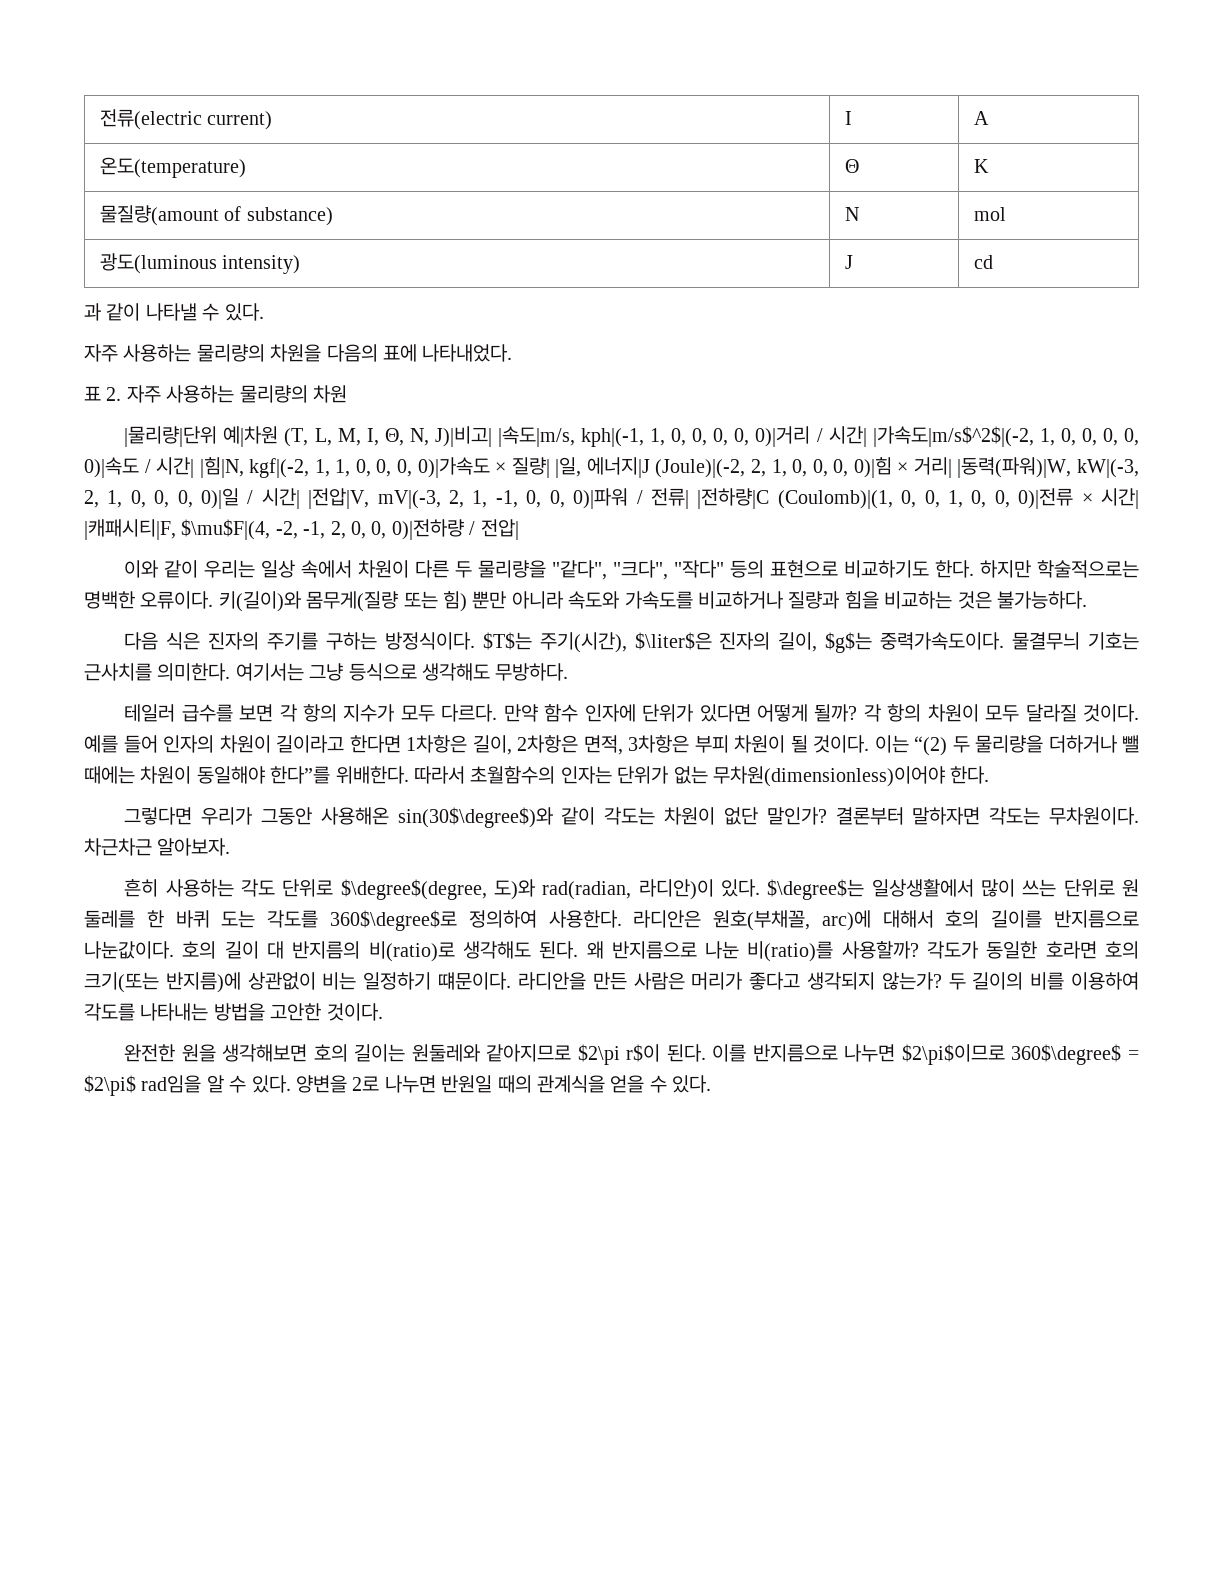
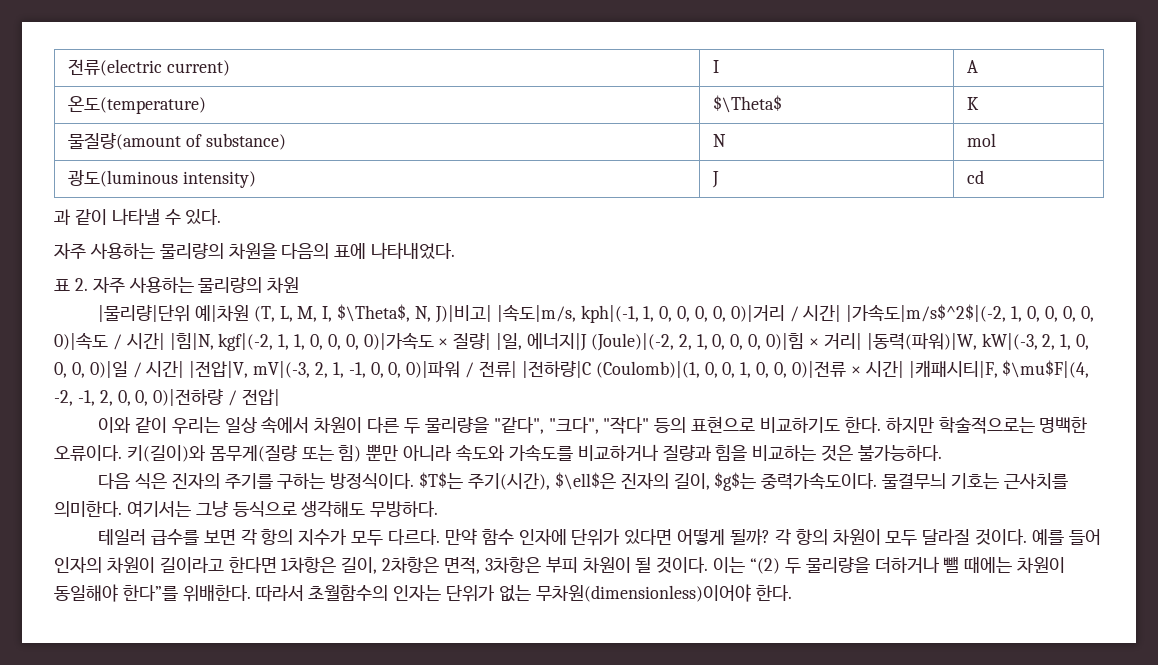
[844,159,859,173] Θ -> [712,95,782,113] $\Theta$
[384,428,404,446] Θ, -> [337,304,411,322] $\Theta$,
[634,632,712,650] $\liter$은 -> [554,472,616,490] $\ell$은
[124,807,1139,828] [84,838,231,856] [124,879,1140,900] [84,910,1140,931] [84,941,1139,962] [84,972,1139,993] [84,1003,383,1021] [124,1044,1139,1065] [84,1075,712,1096] // 그렇다면 우리가 그동안 사용해온 sin(30$\degree$)와 같이 각도는 차원이 없단 말인가? 결론부터 말하자면 각도는 무차원이다. 차근차근 알아보자. // 흔히 사용하는 각도 단위로 $\degree$(degree, 도)와 rad(radian, 라디안)이 있다. $\degree$는 일상생활에서 많이 쓰는 단위로 원 둘레를 한 바퀴 도는 각도를 360$\degree$로 정의하여 사용한다. 라디안은 원호(부채꼴, arc)에 대해서 호의 길이를 반지름으로 나눈값이다. 호의 길이 대 반지름의 비(ratio)로 생각해도 된다. 왜 반지름으로 나눈 비(ratio)를 사용할까? 각도가 동일한 호라면 호의 크기(또는 반지름)에 상관없이 비는 일정하기 떄문이다. 라디안을 만든 사람은 머리가 좋다고 생각되지 않는가? 두 길이의 비를 이용하여 각도를 나타내는 방법을 고안한 것이다. // 완전한 원을 생각해보면 호의 길이는 원둘레와 같아지므로 $2\pi r$이 된다. 이를 반지름으로 나누면 $2\pi$이므로 360$\degree$ = $2\pi$ rad임을 알 수 있다. 양변을 2로 나누면 반원일 때의 관계식을 얻을 수 있다. -> (792, 593) none

